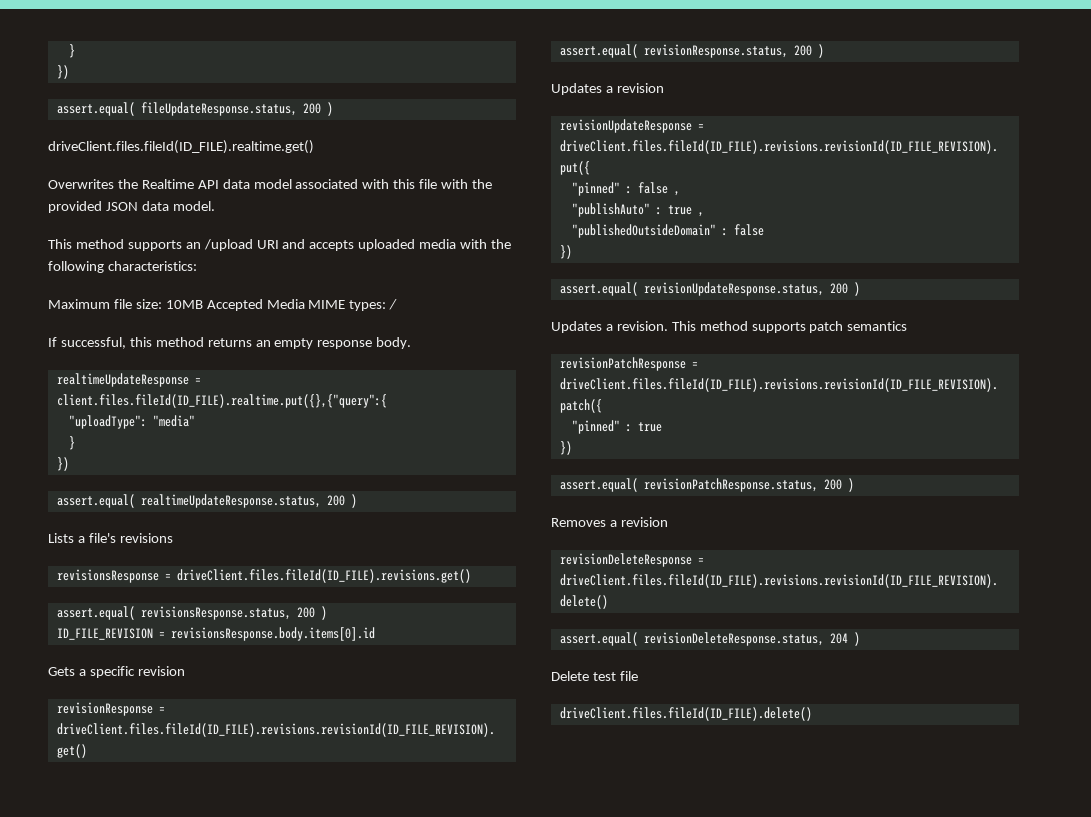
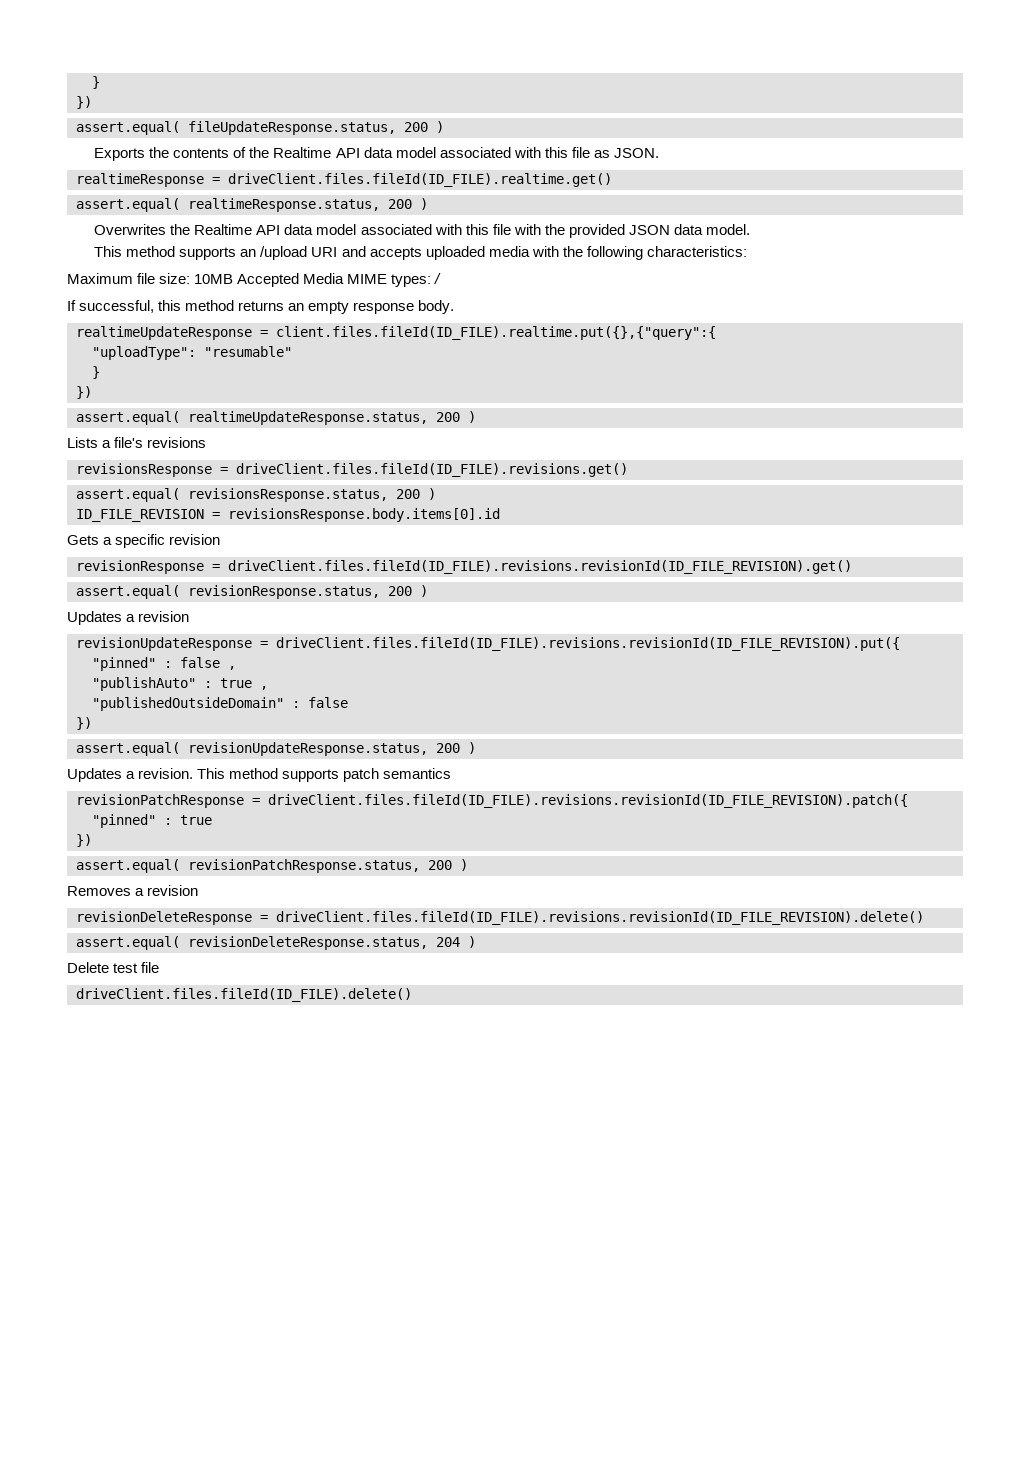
[48,140,314,154] driveClient.files.fileId(ID_FILE).realtime.get() -> [94,147,659,161] [76,173,612,187] [76,198,428,212] Exports the contents of the Realtime API data model associated with this file as JSON. // realtimeResponse = driveClient.files.fileId(ID_FILE).realtime.get() // assert.equal( realtimeResponse.status, 200 )
[152,415,195,427] "media" -> [204,346,292,357] "resumable"

